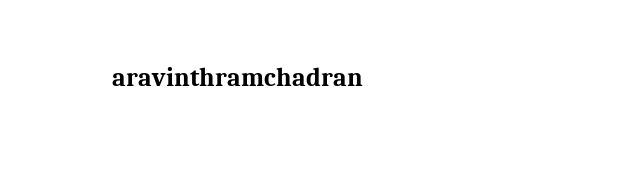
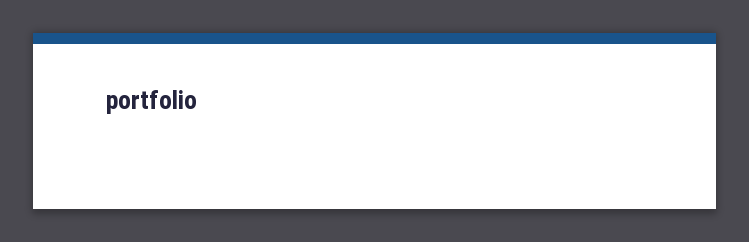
[112,67,363,86] aravinthramchadran -> [106,90,197,114] portfolio

